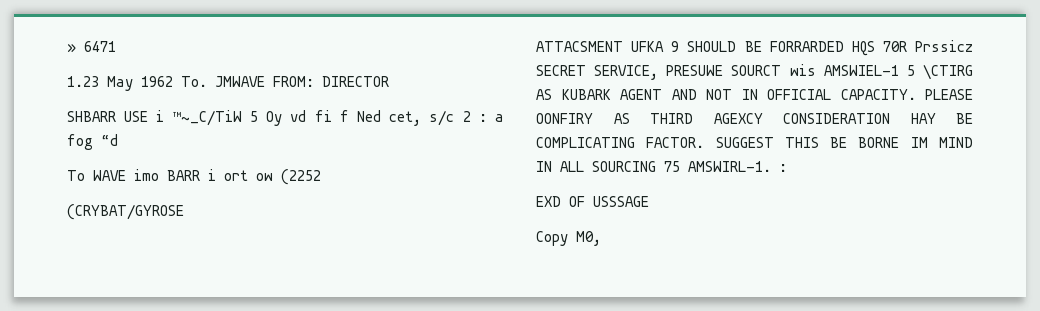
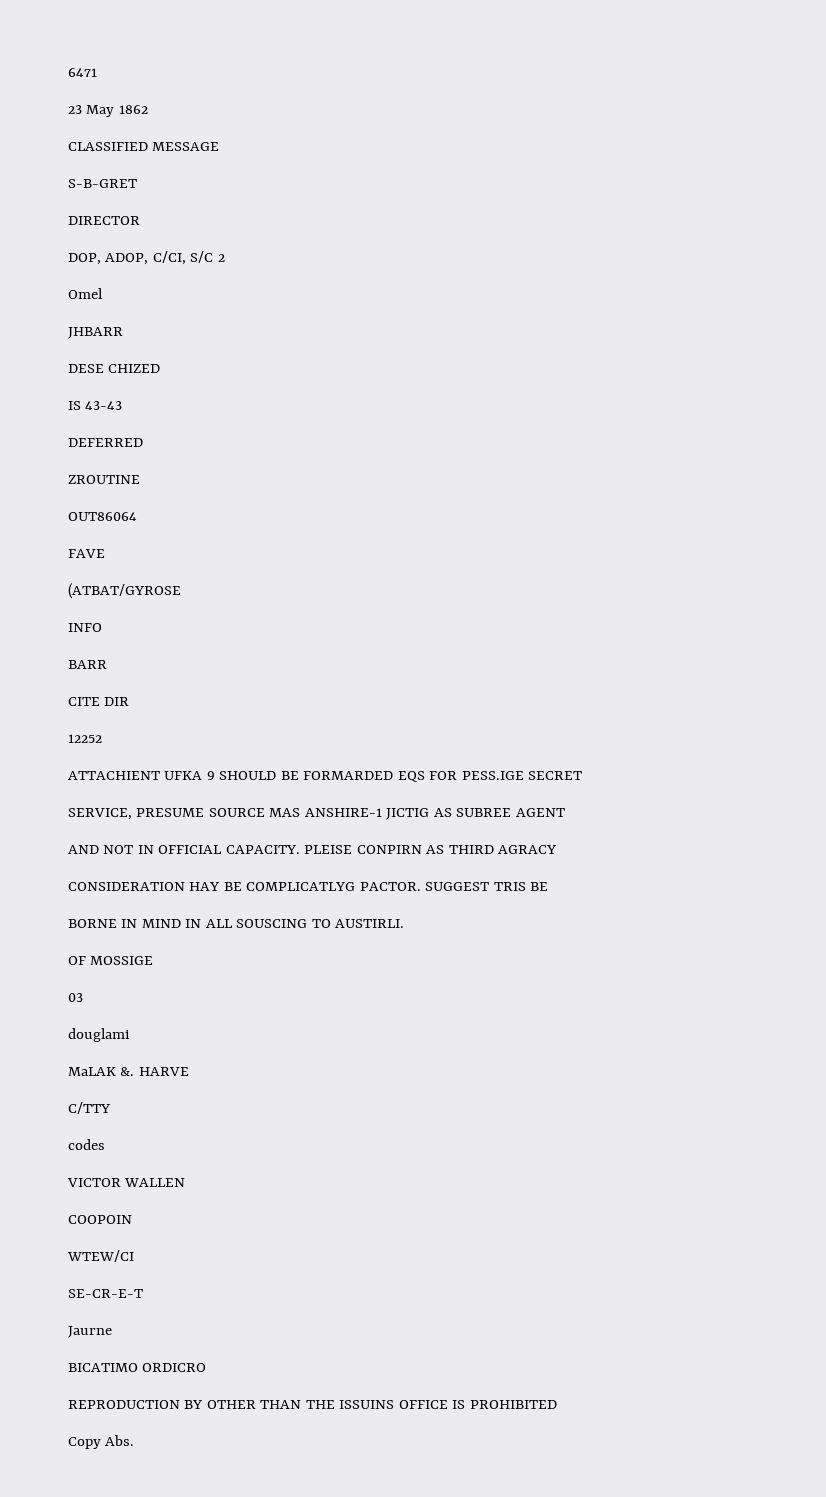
[67,44,76,53] » -> (68, 72) none
[67,76,389,91] [67,110,505,126] [67,134,118,150] [67,169,321,185] [67,204,184,220] [536,40,973,56] [536,64,973,80] [536,89,611,100] 1.23 May 1962 To. JMWAVE FROM: DIRECTOR // SHBARR USE i ™~_C/TiW 5 Oy vd fi f Ned cet, s/c 2 : a fog “d // To WAVE imo BARR i ort ow (2252 // (CRYBAT/GYROSE // ATTACSMENT UFKA 9 SHOULD BE FORRARDED HQS 70R Prssicz SECRET SERVICE, PRESUWE SOURCT wis AMSWIEL-1 5 \CTIRG AS KUBARK -> [68,105,148,117] [68,142,220,151] [68,179,137,188] [68,216,140,225] [68,251,225,265] [68,288,103,299] [68,327,123,339] [68,364,161,373] [68,401,123,410] [68,438,143,447] [68,475,140,484] [68,512,137,521] [68,549,105,558] [68,583,181,599] [68,623,102,632] [68,660,107,669] [68,697,130,706] [68,734,102,743] [68,771,583,782] [68,808,512,820] 23 May 1862 // CLASSIFIED MESSAGE // S-B-GRET // DIRECTOR // DOP, ADOP, C/CI, S/C 2 // Omel // JHBARR // DESE CHIZED // IS 43-43 // DEFERRED // ZROUTINE // OUT86064 // FAVE // (ATBAT/GYROSE // INFO // BARR // CITE DIR // 12252 // ATTACHIENT UFKA 9 SHOULD BE FORMARDED EQS FOR PESS.IGE SECRET // SERVICE, PRESUME SOURCE MAS ANSHIRE-1 JICTIG AS SUBREE
(662, 94) none -> (565, 812) //
[925,89,973,100] [536,113,593,124] PLEASE OONFIRY -> [304,845,422,854] PLEISE CONPIRN
[713,113,763,124] AGEXCY -> [498,845,557,854] AGRACY //
[536,137,928,148] COMPLICATING FACTOR. SUGGEST THIS BE BORNE IM -> [246,882,549,891] [68,919,138,928] COMPLICATLYG PACTOR. SUGGEST TRIS BE // BORNE IN
[592,161,787,172] [536,196,649,207] SOURCING 75 AMSWIRL-1. : // EXD OF USSSAGE -> [236,919,405,928] [68,956,154,965] [68,993,83,1002] [68,1028,130,1042] [68,1067,189,1076] [68,1102,110,1114] [68,1139,105,1150] [67,1178,186,1187] [68,1215,132,1224] [67,1250,134,1262] [68,1289,143,1298] [68,1326,112,1338] [68,1363,207,1372] [68,1400,557,1409] SOUSCING TO AUSTIRLI. // OF MOSSIGE // 03 // douglami // MaLAK &. HARVE // C/TTY // codes // VICTOR WALLEN // COOPOIN // WTEW/CI // SE-CR-E-T // Jaurne // BICATIMO ORDICRO // REPRODUCTION BY OTHER THAN THE ISSUINS OFFICE IS PROHIBITED
[576,231,601,246] M0, -> [105,1435,135,1446] Abs.

